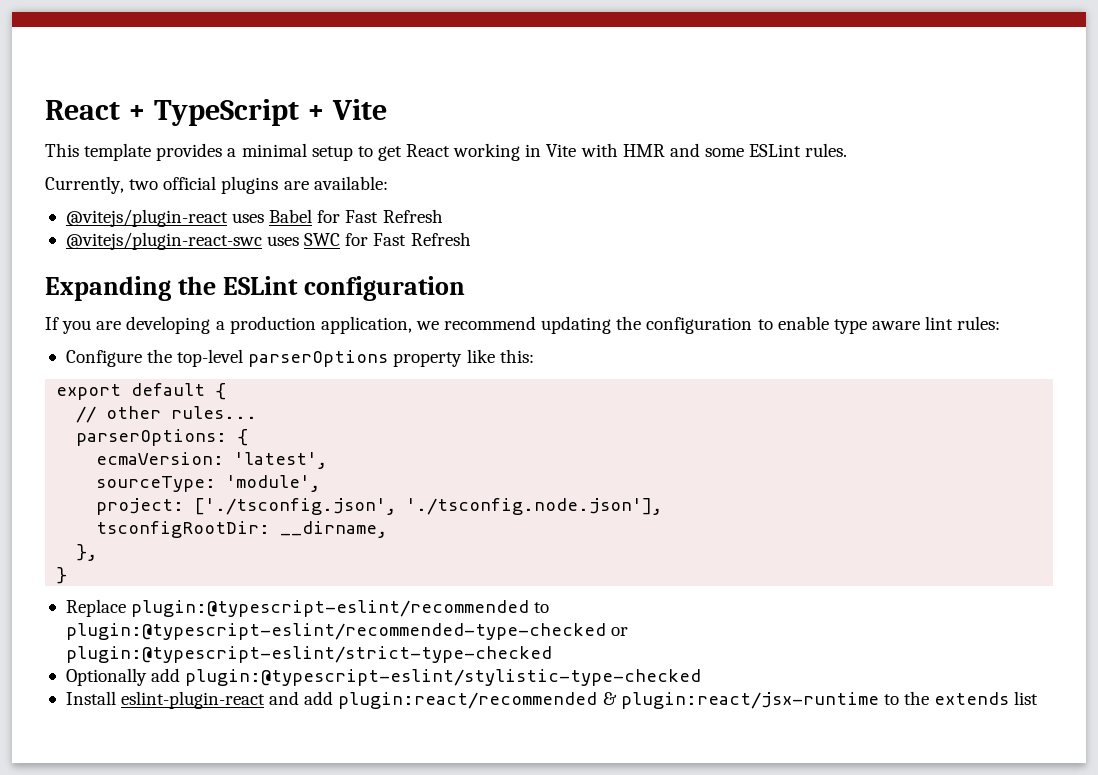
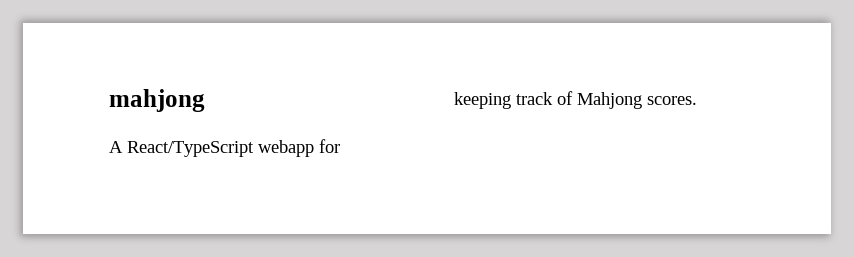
[45,99,387,126] [45,143,848,161] [45,176,388,194] [65,209,443,227] [65,232,471,250] [45,276,465,301] [45,316,1001,334] [65,349,534,367] [56,383,227,400] [76,406,258,423] [76,429,249,446] [96,452,328,469] [96,475,321,492] [96,498,663,515] [96,521,388,538] [76,544,98,561] [56,567,68,584] [65,599,550,617] [65,623,629,640] [65,646,552,663] [65,668,702,686] [65,691,1039,709] React + TypeScript + Vite // This template provides a minimal setup to get React working in Vite with HMR and some ESLint rules. // Currently, two official plugins are available: // @vitejs/plugin-react uses Babel for Fast Refresh // @vitejs/plugin-react-swc uses SWC for Fast Refresh // Expanding the ESLint configuration // If you are developing a production application, we recommend updating the configuration to enable type aware lint rules: // Configure the top-level parserOptions property like this: // export default { // // other rules... // parserOptions: { // ecmaVersion: 'latest', // sourceType: 'module', // project: ['./tsconfig.json', './tsconfig.node.json'], // tsconfigRootDir: __dirname, // }, // } // Replace plugin:@typescript-eslint/recommended to plugin:@typescript-eslint/recommended-type-checked or plugin:@typescript-eslint/strict-type-checked // Optionally add plugin:@typescript-eslint/stylistic-type-checked // Install eslint-plugin-react and add plugin:react/recommended & plugin:react/jsx-runtime to the extends list -> [109,89,205,112] [109,139,340,157] [454,91,697,109] mahjong // A React/TypeScript webapp for keeping track of Mahjong scores.

